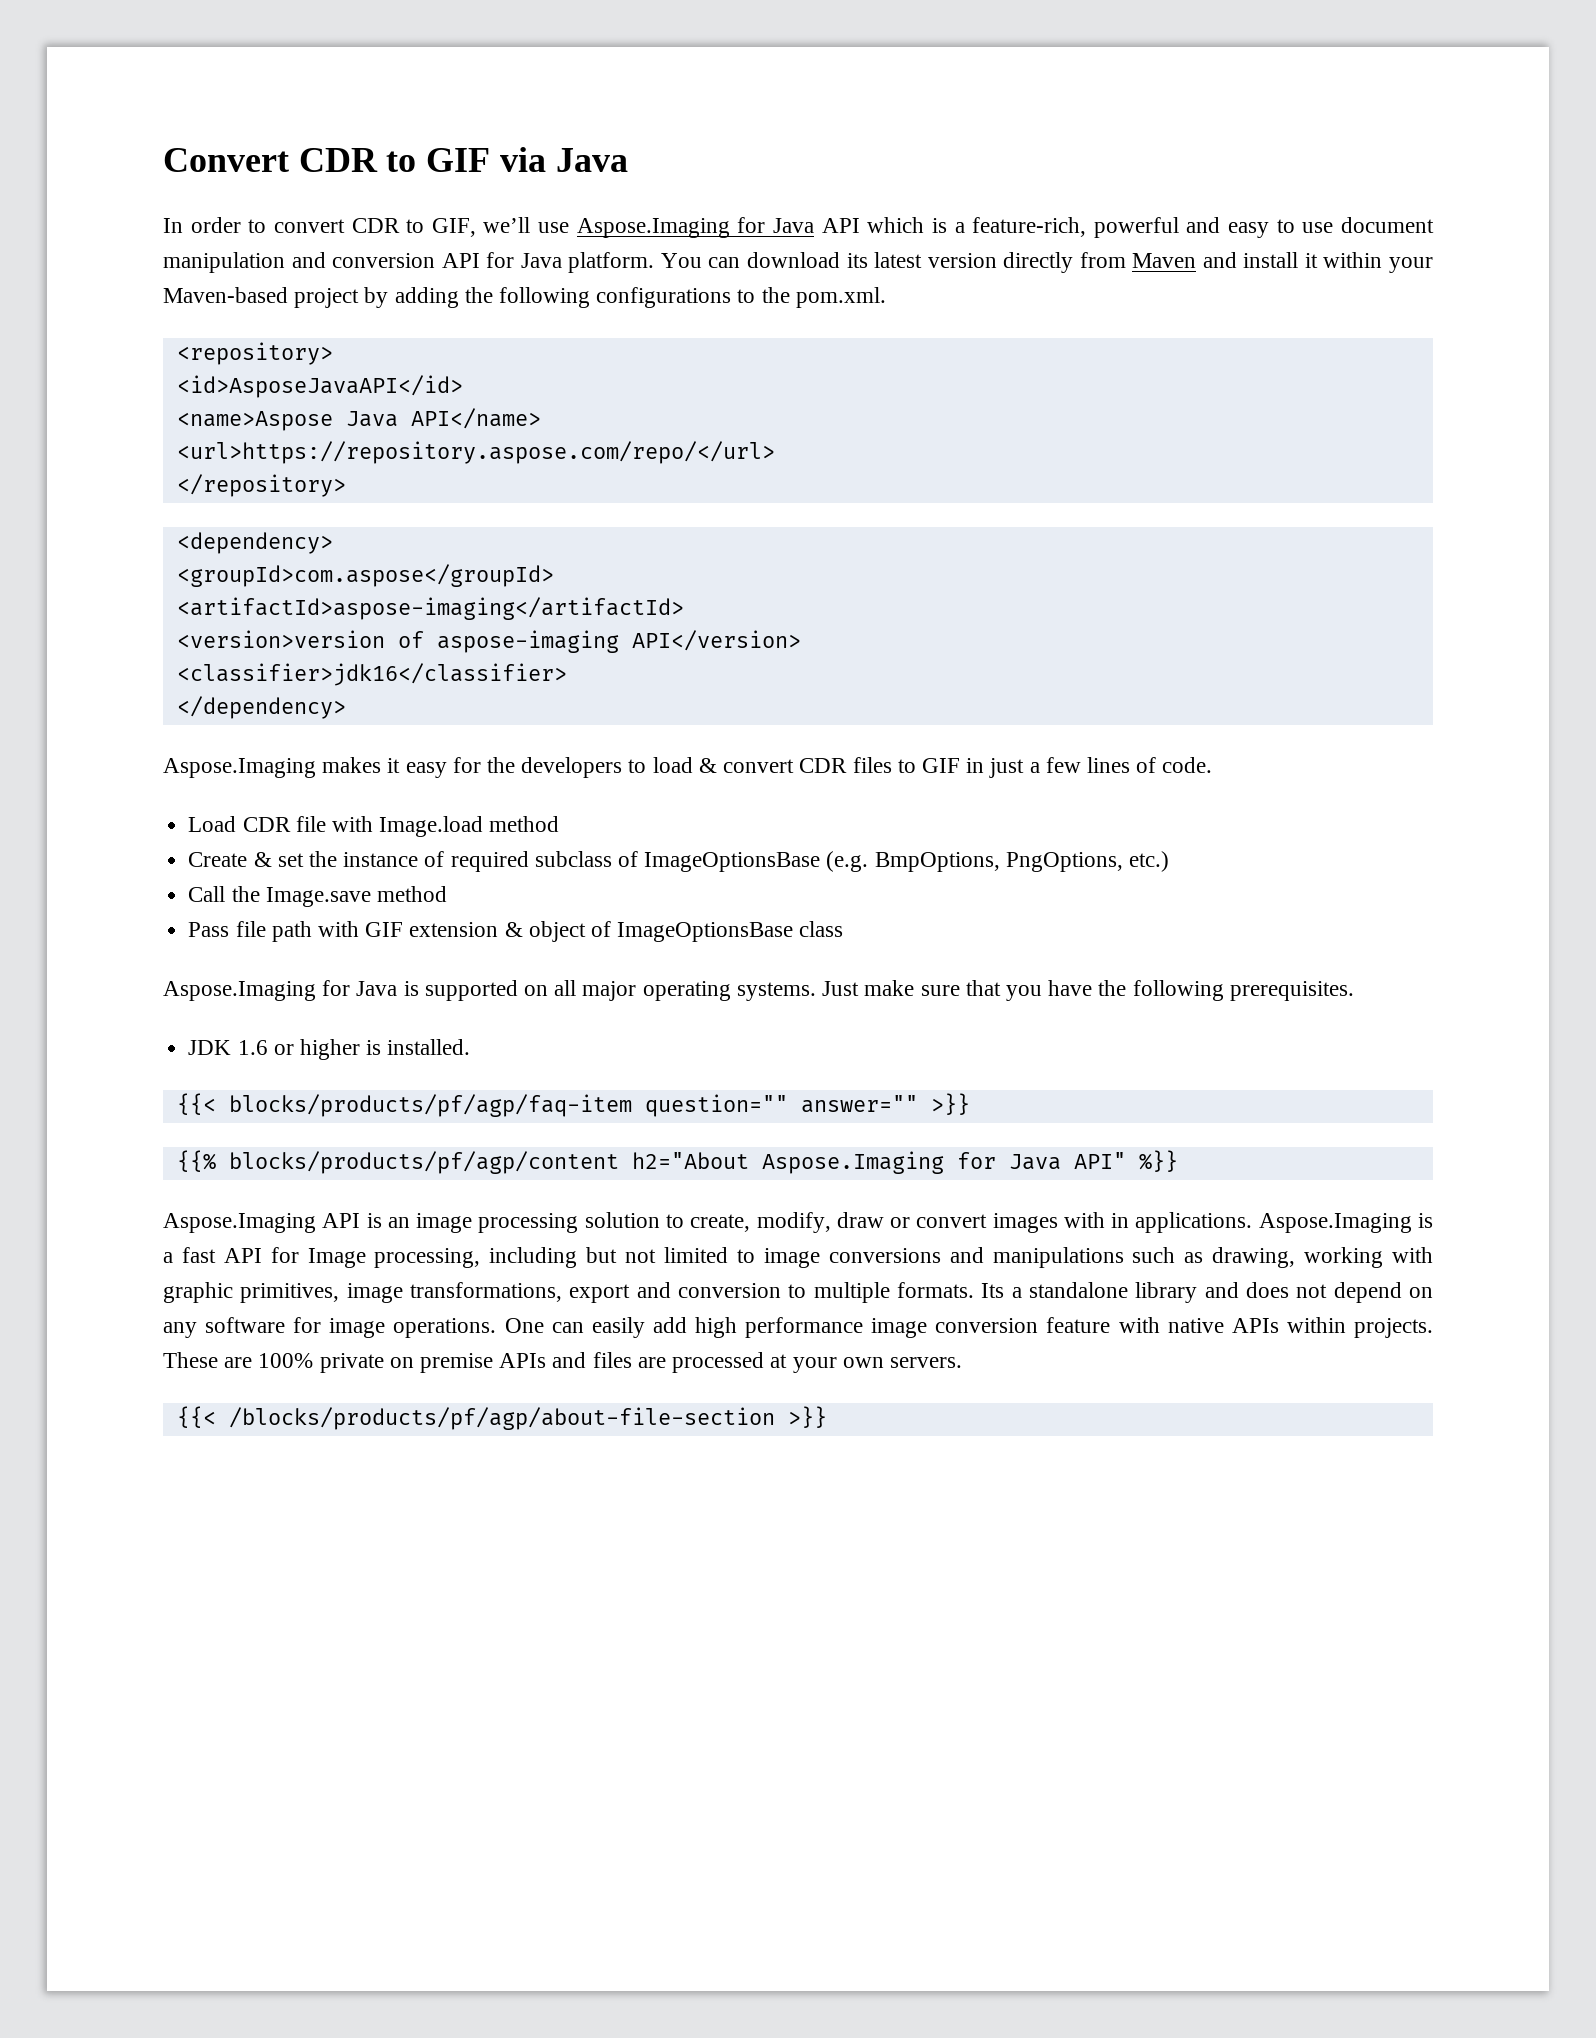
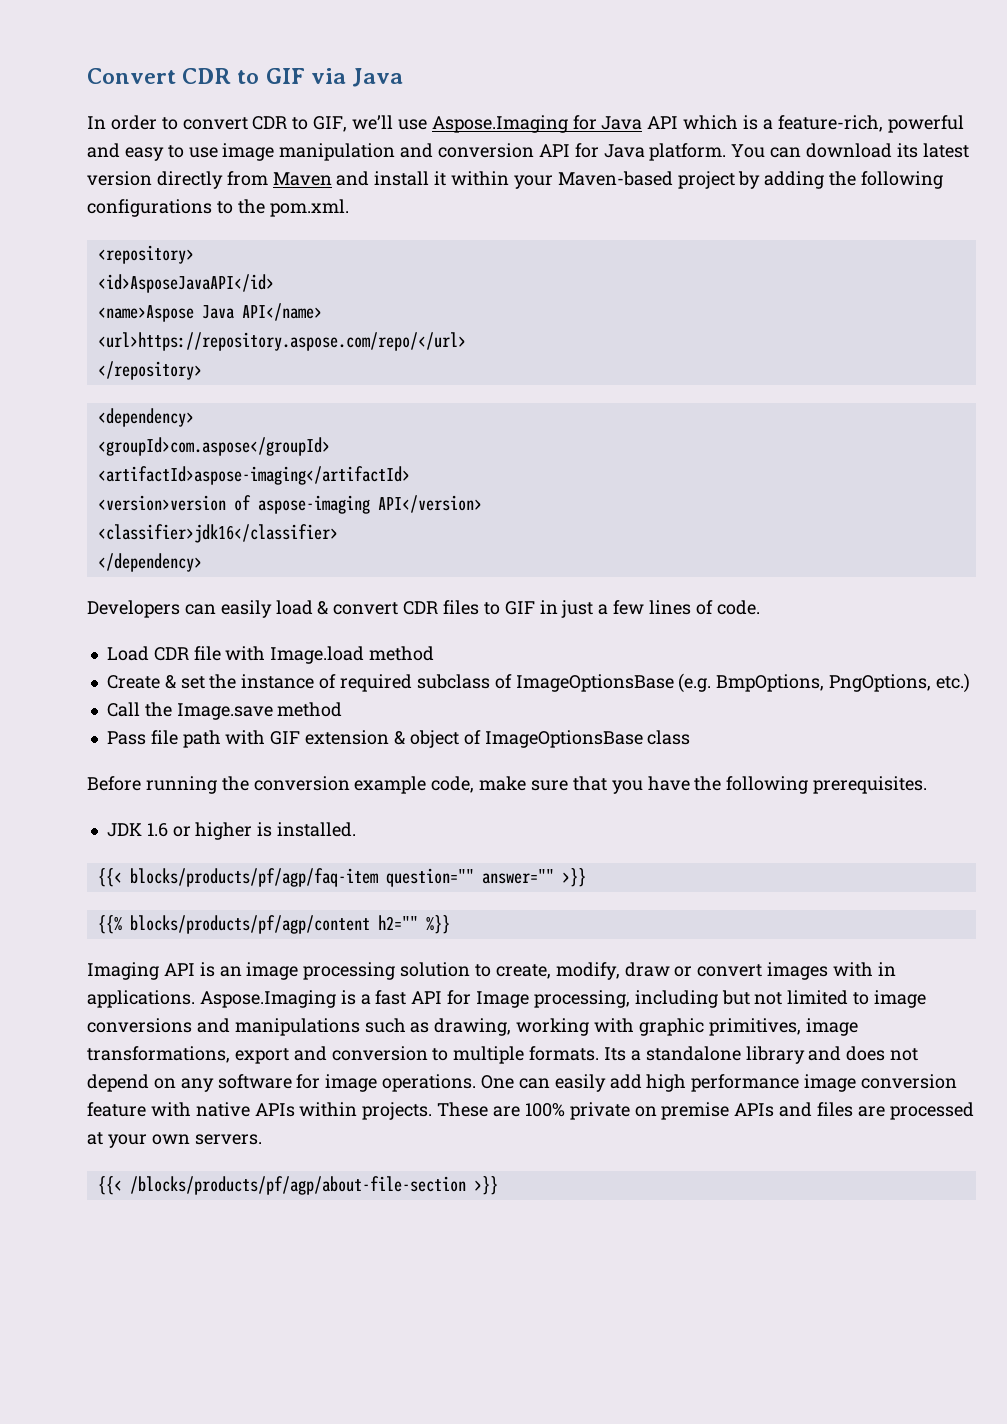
[1341,217,1435,233] document -> [222,143,275,161] image
[163,757,647,778] Aspose.Imaging makes it easy for the developers to -> [87,600,272,618] Developers can easily
[163,980,860,1001] Aspose.Imaging for Java is supported on all major operating systems. Just -> [87,776,475,794] Before running the conversion example code,
[631,1151,1126,1174] h2="About Aspose.Imaging for Java API" -> [377,915,418,930] h2=""
[163,1213,316,1233] Aspose.Imaging -> [87,962,159,980] Imaging

